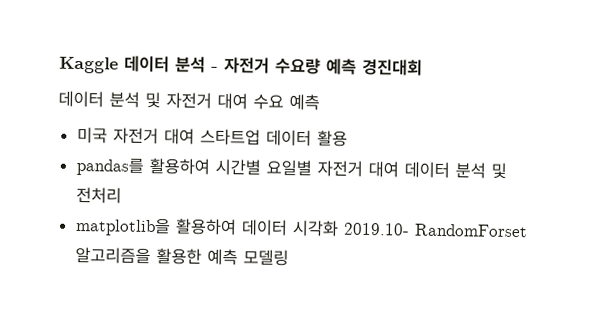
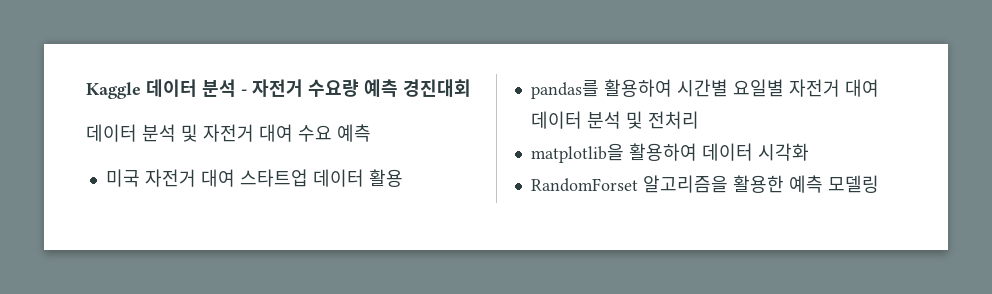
[342,222,410,236] 2019.10- -> (809, 152) //

